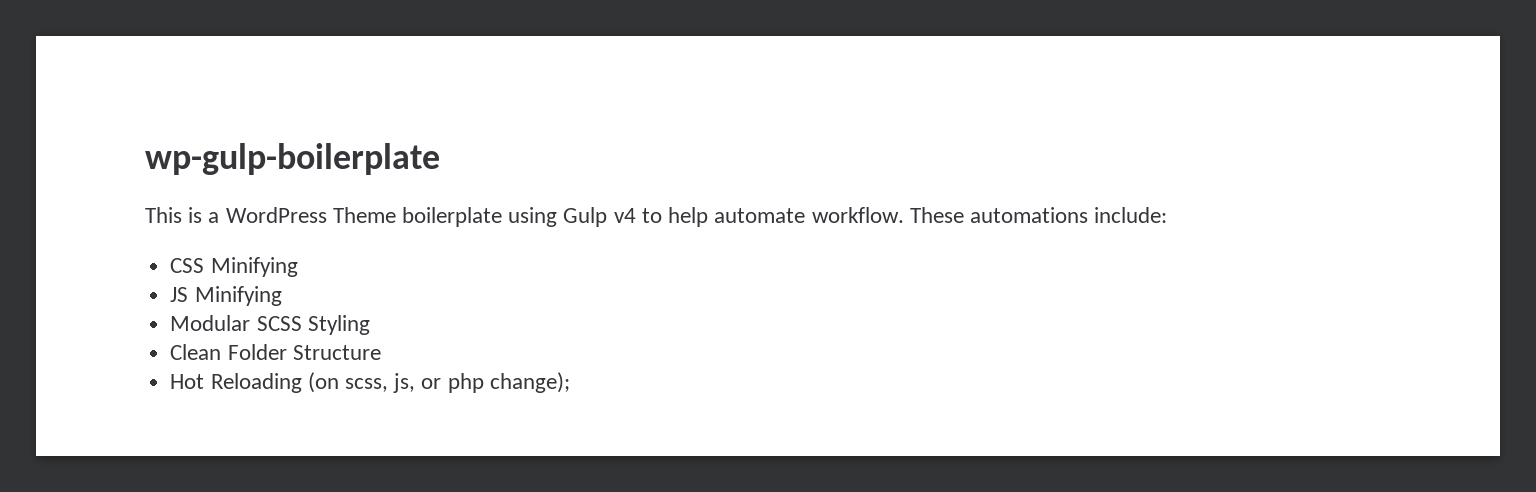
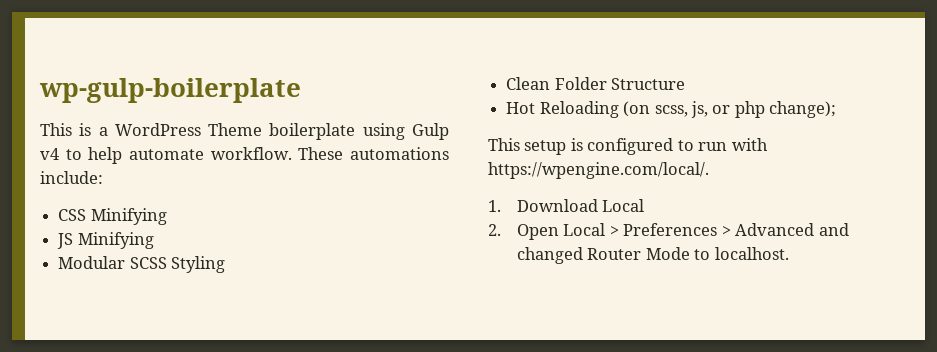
(570, 382) none -> [488,138,768,155] [488,162,709,179] [488,199,645,212] [488,223,849,240] [516,247,789,264] // This setup is configured to run with https://wpengine.com/local/. // 1. Download Local // 2. Open Local > Preferences > Advanced and changed Router Mode to localhost.

